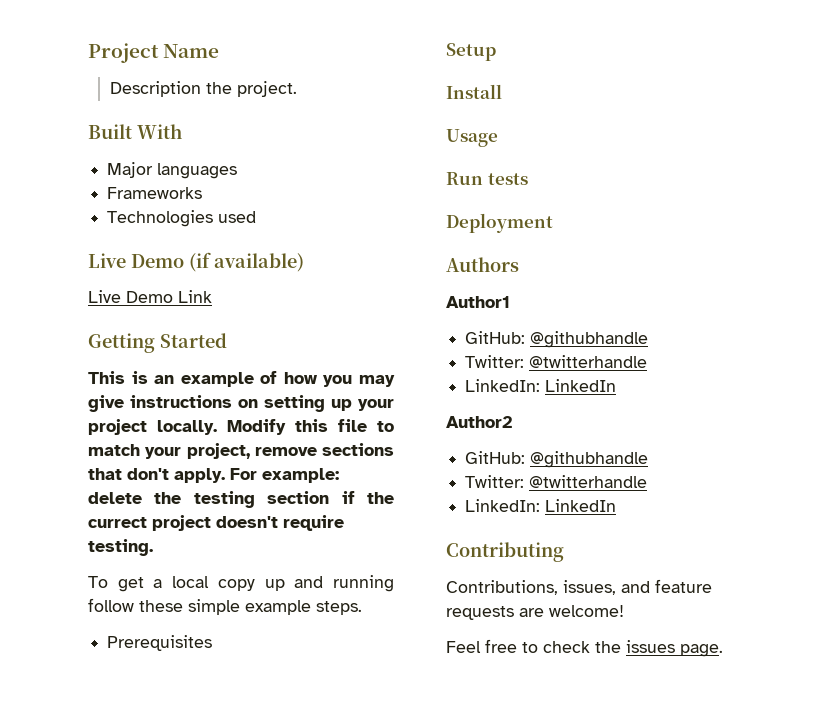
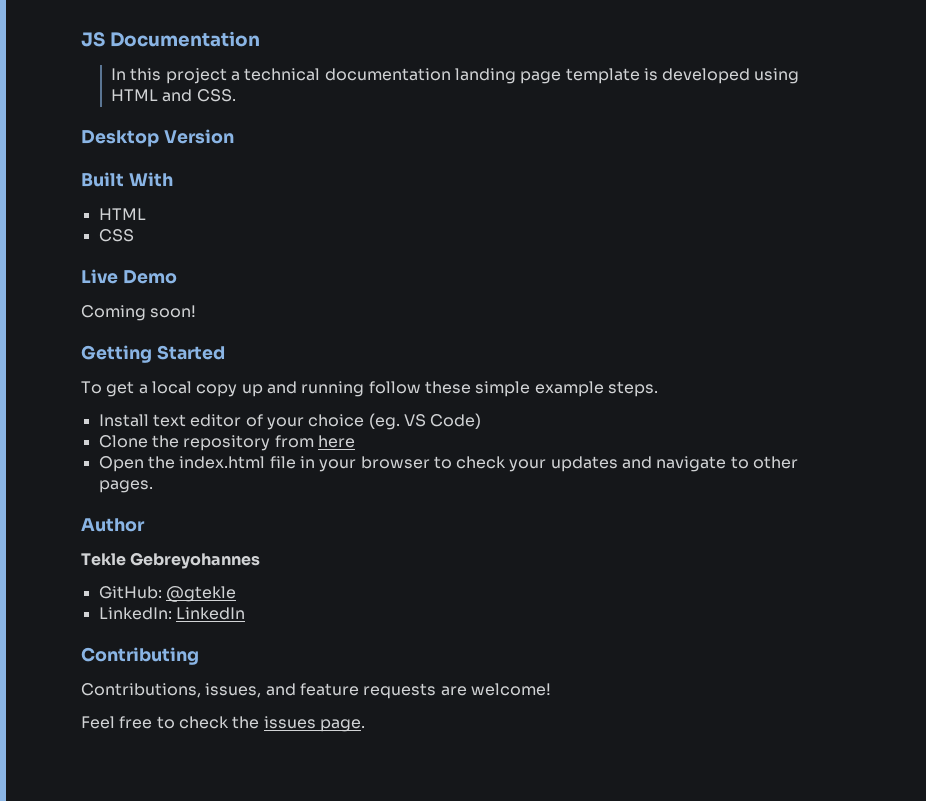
[88,43,220,63] [110,81,298,97] [88,124,182,139] [107,162,238,179] [107,187,203,199] [107,210,257,227] [88,252,304,272] [88,290,212,303] [88,333,227,353] [88,371,395,387] [88,395,394,412] [88,419,394,435] [88,443,394,459] [88,468,339,483] [88,491,394,508] [88,515,344,531] [88,539,153,556] Project Name // Description the project. // Built With // Major languages // Frameworks // Technologies used // Live Demo (if available) // Live Demo Link // Getting Started // This is an example of how you may give instructions on setting up your project locally. Modify this file to match your project, remove sections that don't apply. For example: delete the testing section if the currect project doesn't require testing. -> [81,31,260,47] [110,68,800,84] [110,89,236,102] [81,129,234,147] [81,172,173,187] [98,208,146,220] [98,229,134,242] [81,269,177,284] [81,305,197,321] [81,345,225,363] JS Documentation // In this project a technical documentation landing page template is developed using HTML and CSS. // Desktop Version // Built With // HTML // CSS // Live Demo // Coming soon! // Getting Started
[107,635,213,651] [446,43,496,61] [446,84,502,99] [446,129,498,147] [446,172,528,185] [446,213,553,233] [446,257,519,272] [446,296,510,308] [465,331,649,348] [465,355,648,368] [465,379,617,392] [446,416,513,428] [465,451,649,468] [465,475,648,488] Prerequisites // Setup // Install // Usage // Run tests // Deployment // Authors // Author1 // GitHub: @githubhandle // Twitter: @twitterhandle // LinkedIn: LinkedIn // Author2 // GitHub: @githubhandle // Twitter: @twitterhandle -> [98,413,482,430] [98,435,355,451] [98,456,799,472] [98,480,153,493] [81,518,145,532] [81,552,261,569] [98,586,236,602] Install text editor of your choice (eg. VS Code) // Clone the repository from here // Open the index.html file in your browser to check your updates and navigate to other pages. // Author // Tekle Gebreyohannes // GitHub: @gtekle

